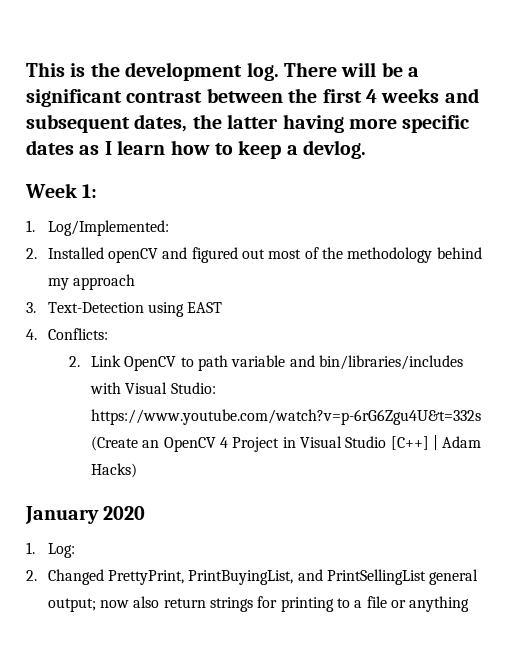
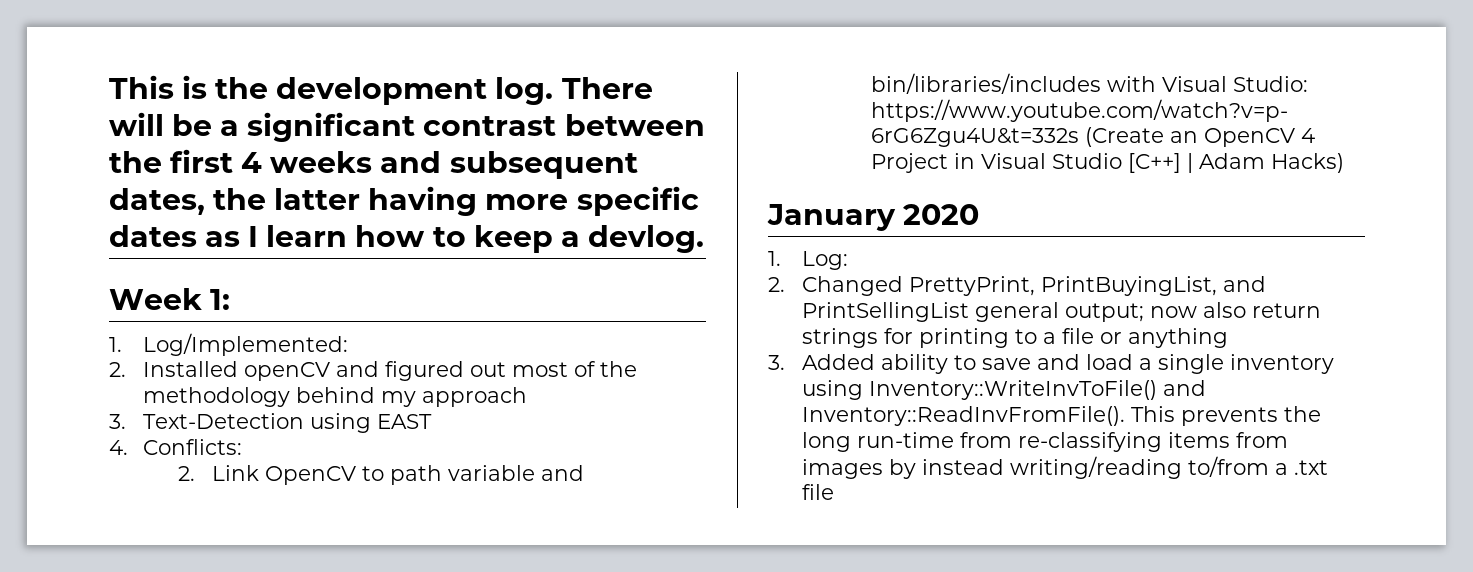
(470, 604) none -> [768,354,1335,374] [802,380,1207,400] [802,406,1322,426] [802,432,1289,452] [802,456,1329,479] [802,484,835,500] // 3. Added ability to save and load a single inventory using Inventory::WriteInvToFile() and Inventory::ReadInvFromFile(). This prevents the long run-time from re-classifying items from images by instead writing/reading to/from a .txt file

